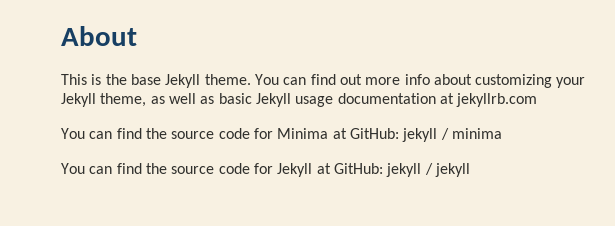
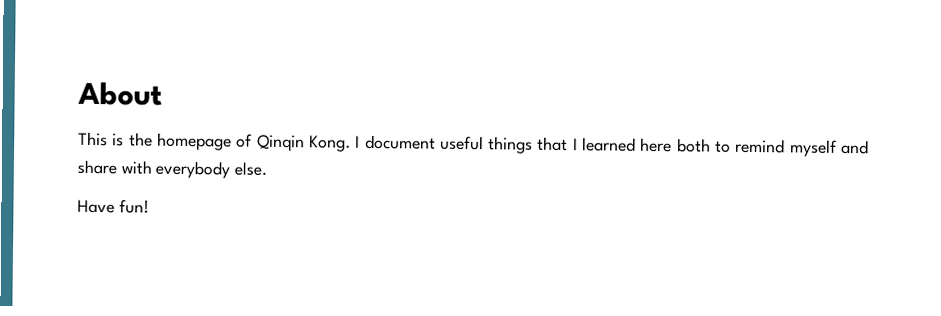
[130,74,586,88] [61,93,538,107] [61,128,502,142] [61,163,470,177] base Jekyll theme. You can find out more info about customizing your Jekyll theme, as well as basic Jekyll usage documentation at jekyllrb.com // You can find the source code for Minima at GitHub: jekyll / minima // You can find the source code for Jekyll at GitHub: jekyll / jekyll -> [156,132,869,157] [77,159,268,179] [77,199,149,214] homepage of Qinqin Kong. I document useful things that I learned here both to remind myself and share with everybody else. // Have fun!

